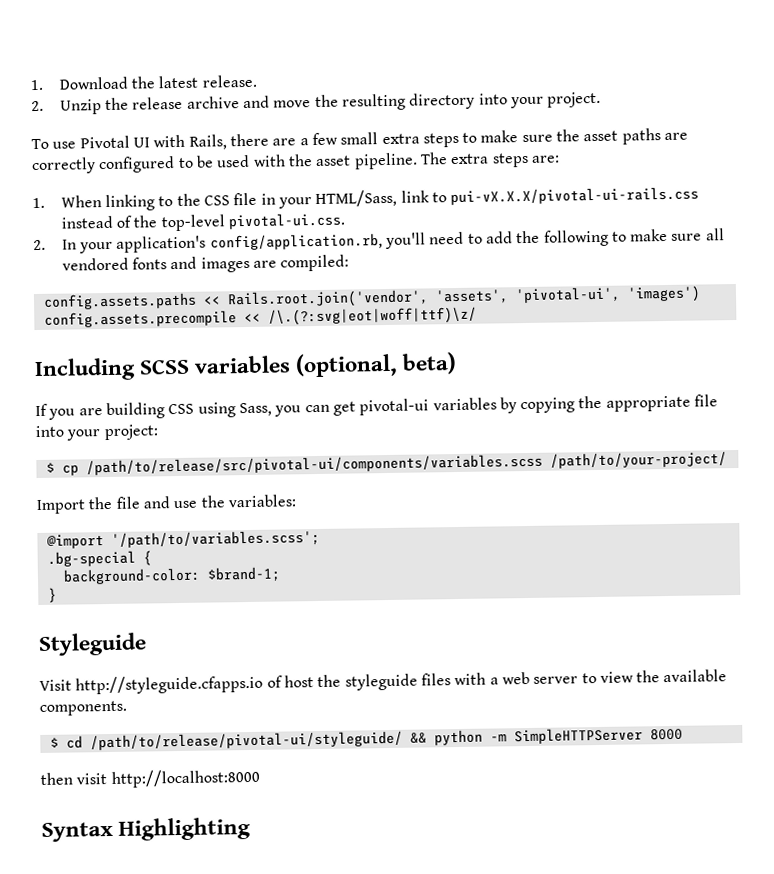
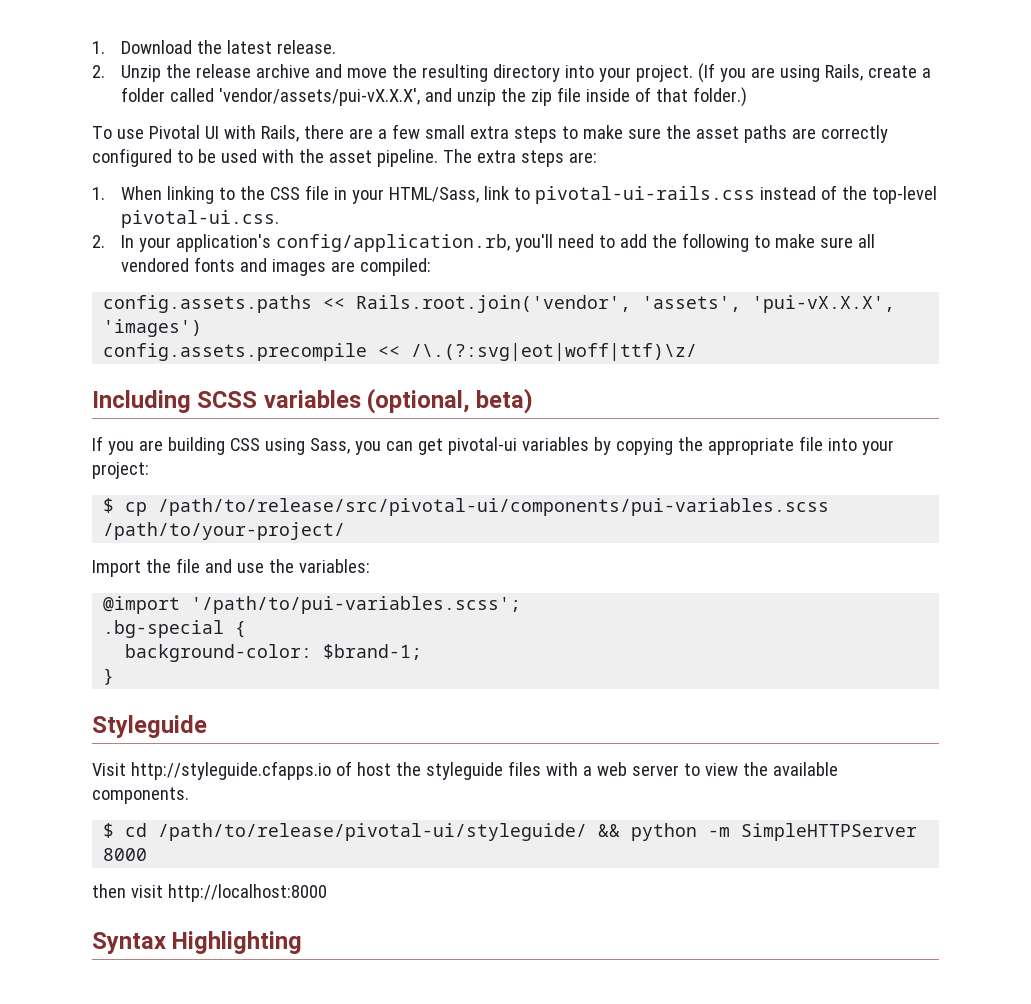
(602, 99) none -> [698,63,932,83] [121,87,748,107] (If you are using Rails, create a folder called 'vendor/assets/pui-vX.X.X', and unzip the zip file inside of that folder.)
[450,186,700,206] pui-vX.X.X/pivotal-ui-rails.css -> [535,186,756,204] pivotal-ui-rails.css
[514,286,621,304] 'pivotal-ui', -> [752,295,896,313] 'pui-vX.X.X',
[85,453,543,476] /path/to/release/src/pivotal-ui/components/variables.scss -> [158,498,830,516] /path/to/release/src/pivotal-ui/components/pui-variables.scss
[110,529,320,548] '/path/to/variables.scss'; -> [191,596,522,614] '/path/to/pui-variables.scss';

